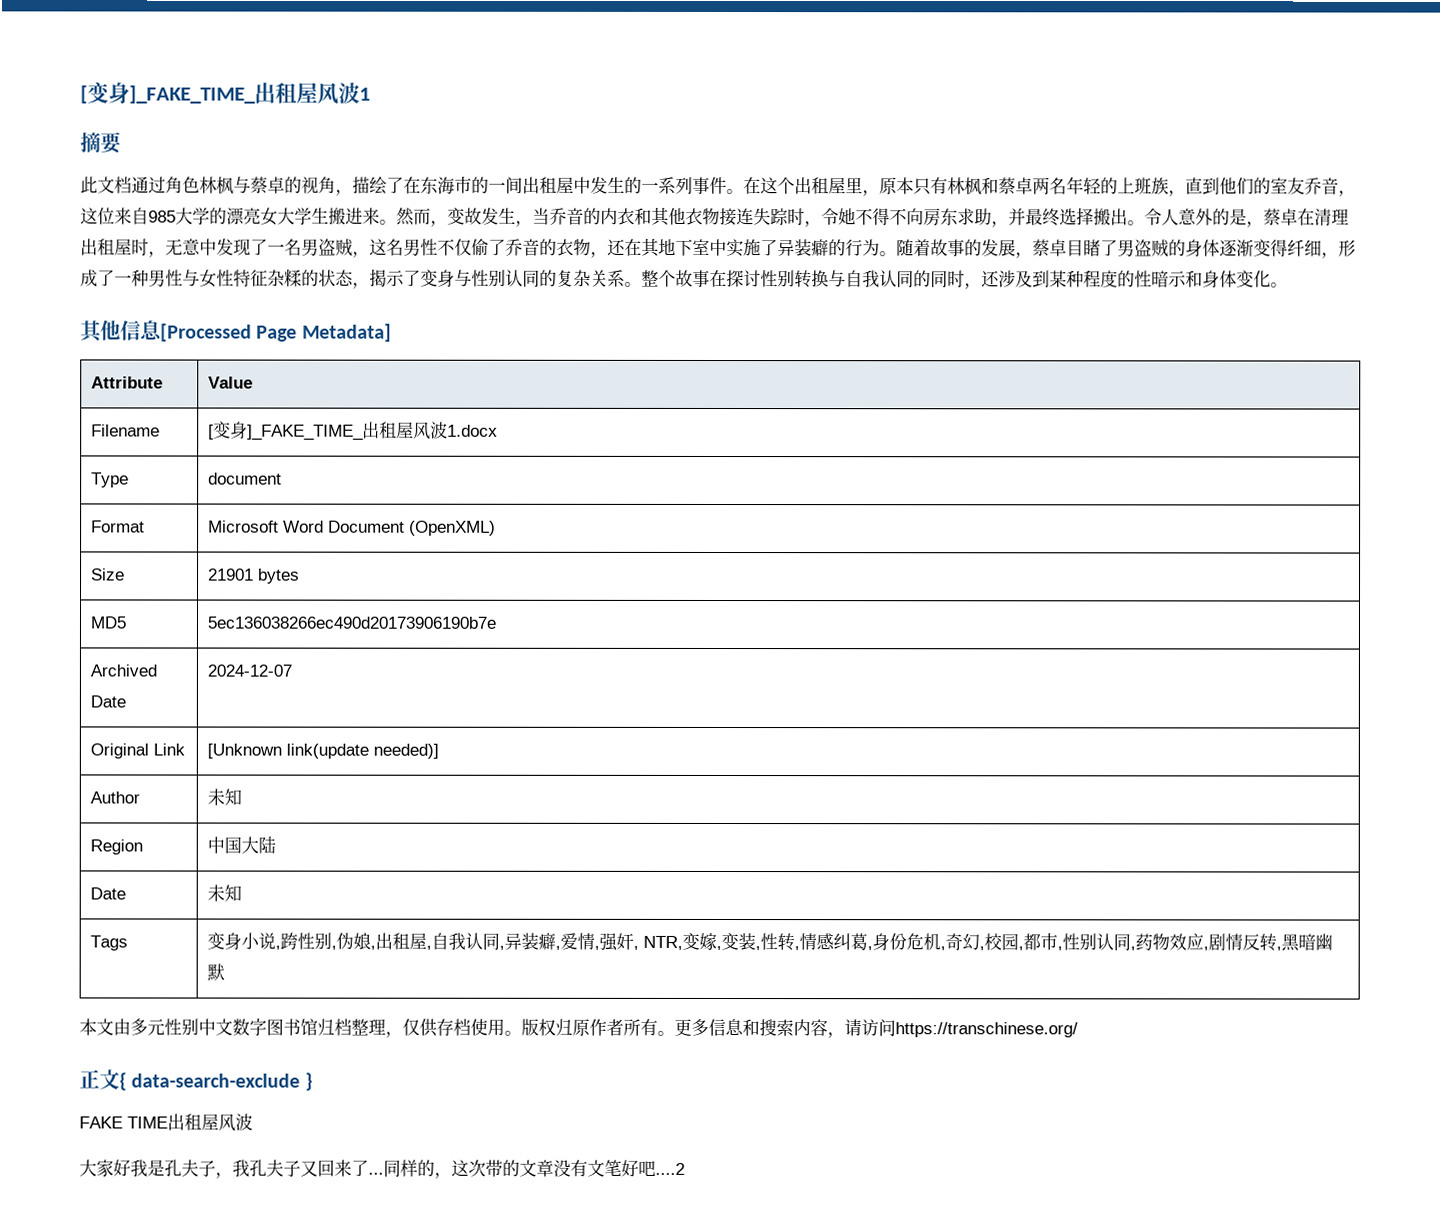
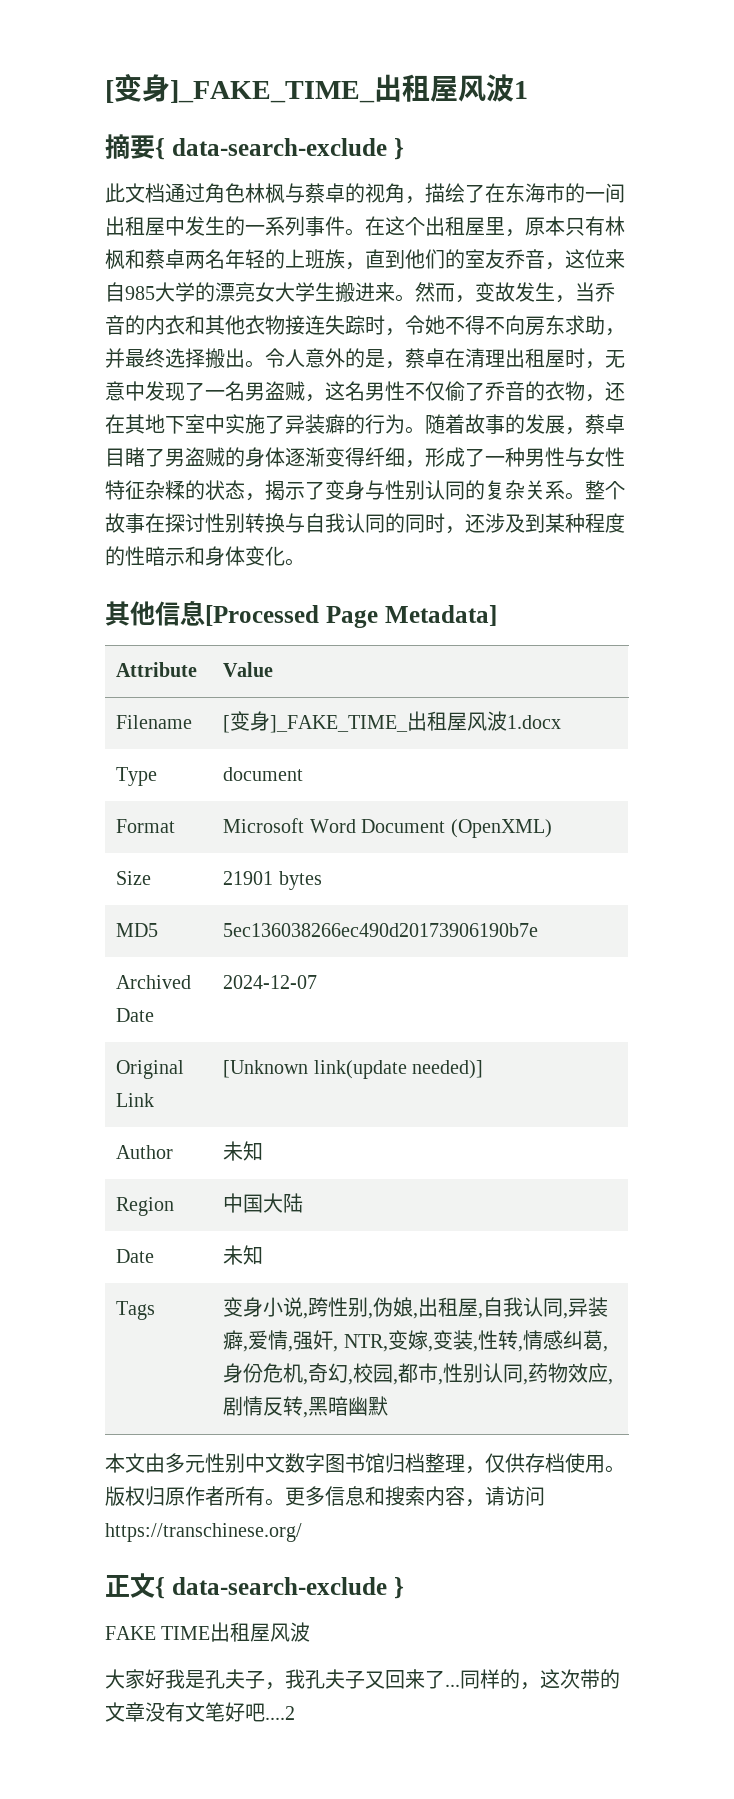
(122, 143) none -> [155,138,404,160] { data-search-exclude }

